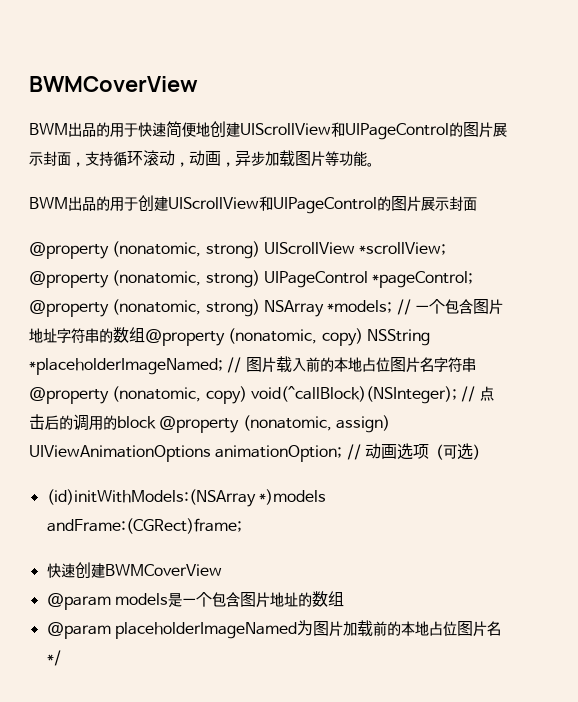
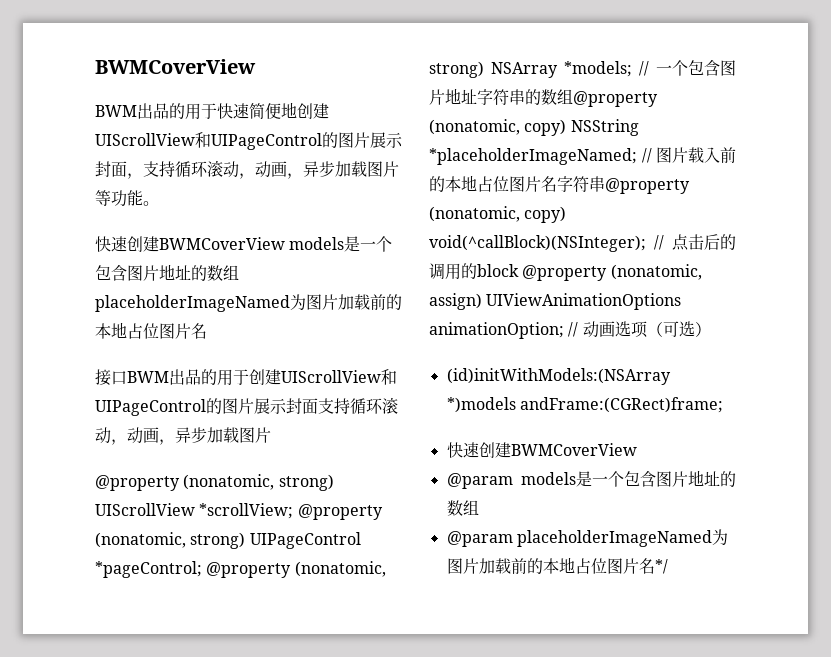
(374, 164) none -> [95,236,393,252] [95,264,239,281] [95,294,402,312] [95,322,207,339] [95,369,127,386] 快速创建BWMCoverView models是一个包含图片地址的数组placeholderImageNamed为图片加载前的本地占位图片名 // 接口
(477, 204) none -> [318,397,398,414] [95,427,271,445] 支持循环滚动，动画，异步加载图片

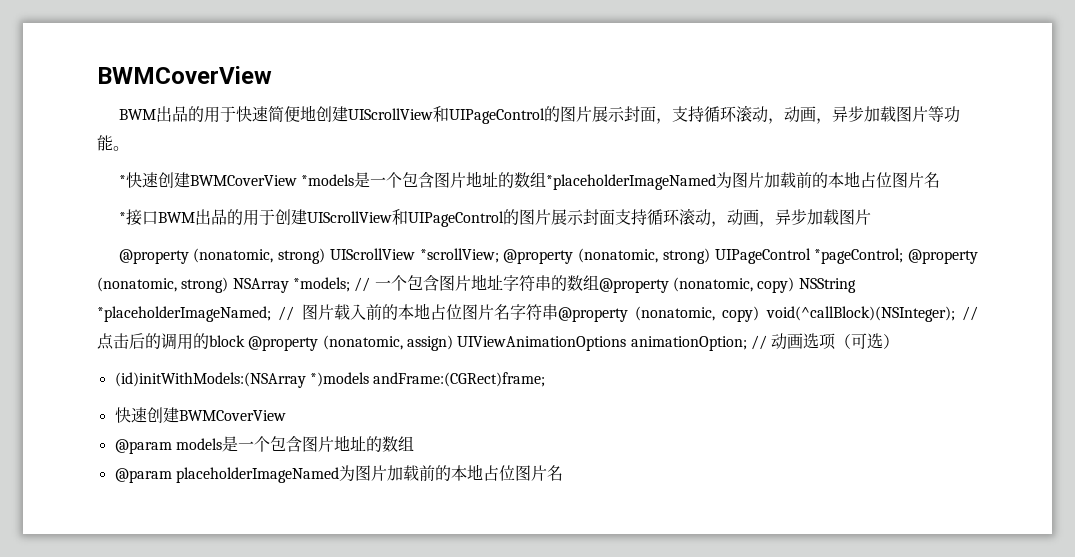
[95,236,393,252] [95,264,239,281] [95,295,290,312] 快速创建BWMCoverView models是一个包含图片地址的数组placeholderImageNamed -> [118,171,717,190] *快速创建BWMCoverView *models是一个包含图片地址的数组*placeholderImageNamed
(207, 331) none -> [118,212,126,223] *
[654,559,668,574] */ -> (563, 473) none

